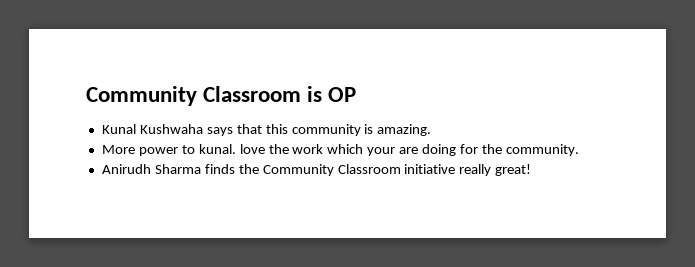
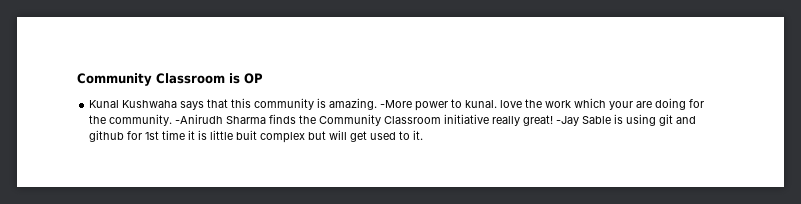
[101,145,135,154] // More -> [380,100,413,108] -More
[101,164,151,174] // Anirudh -> [175,114,224,124] -Anirudh
(532, 170) none -> [556,114,697,126] [89,130,424,143] -Jay Sable is using git and github for 1st time it is little buit complex but will get used to it.

